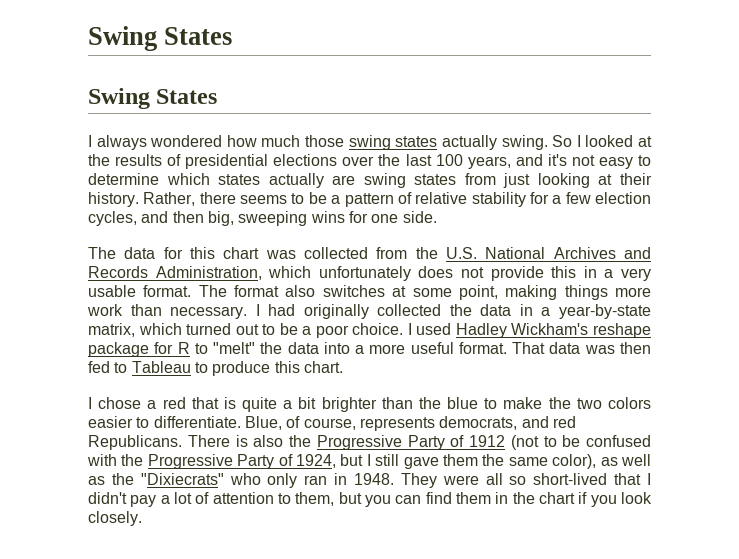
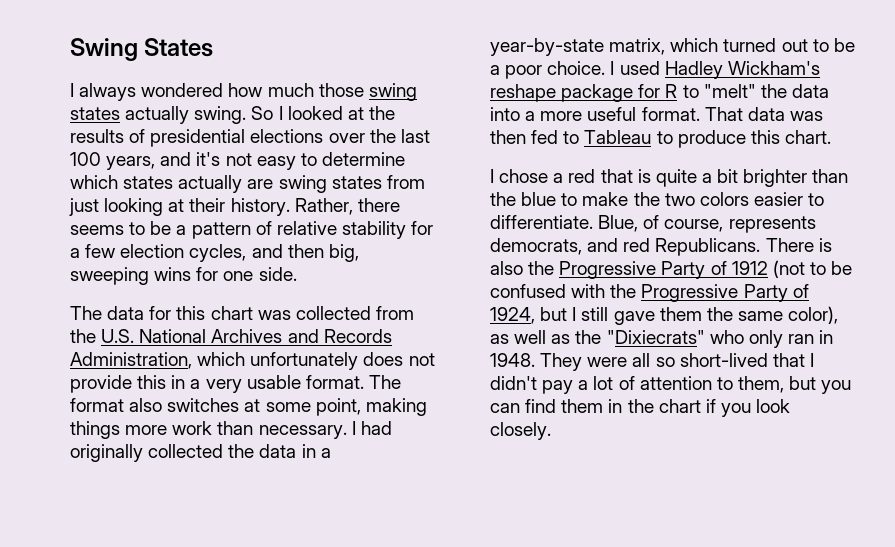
[88,26,233,51] [88,88,218,109] Swing States // Swing States -> [70,38,214,61] Swing States

